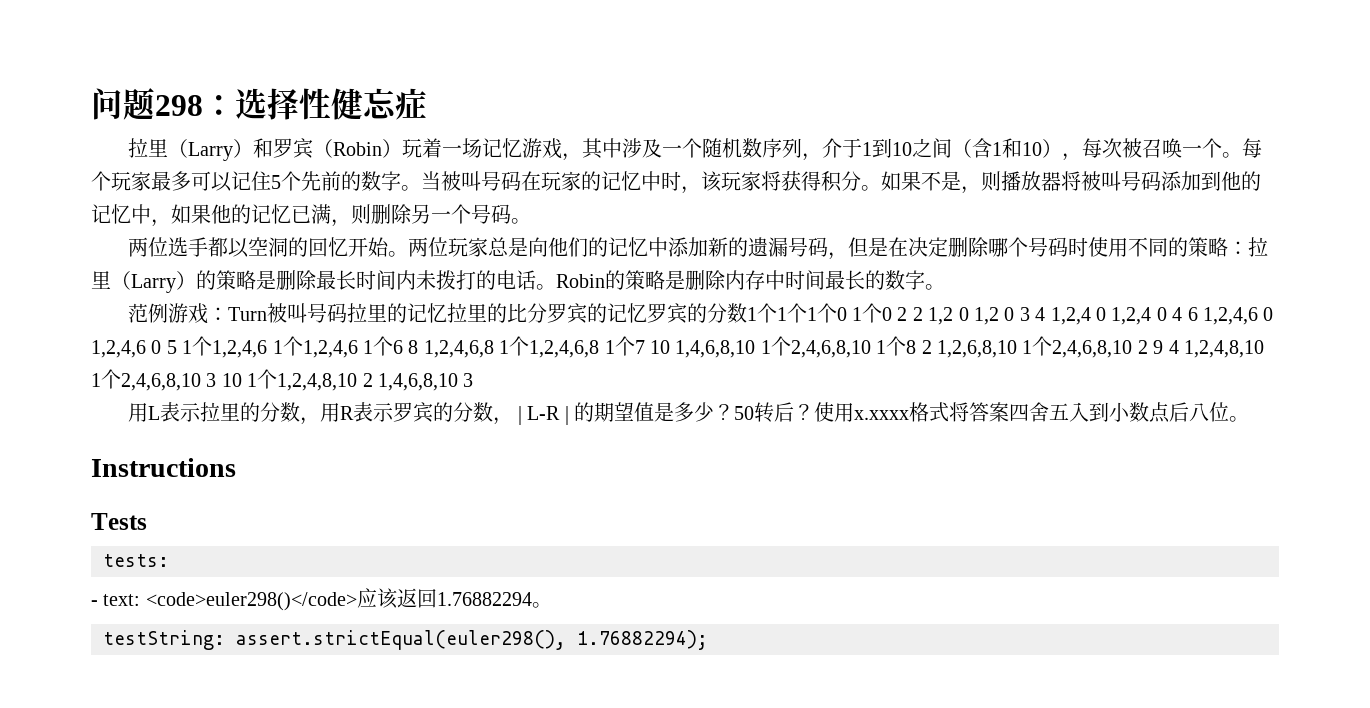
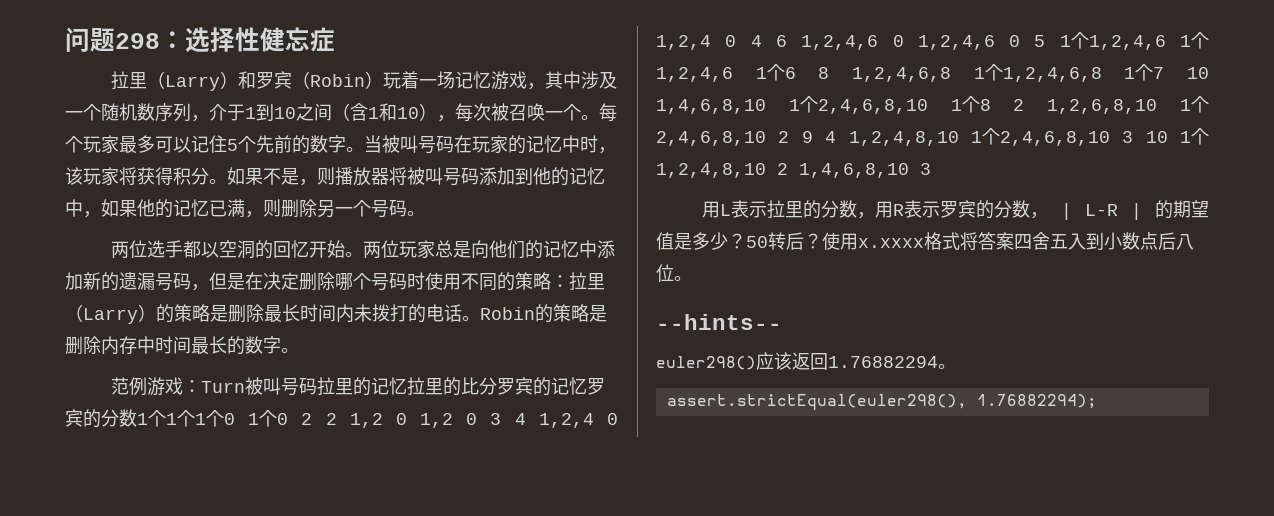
[91,458,236,477] [91,513,147,530] [103,554,169,567] [91,592,357,611] Instructions // Tests // tests: // - text: <code>euler298()</code> -> [656,314,782,330] [656,356,756,370] --hints-- // euler298()
[103,630,225,650] testString: -> (956, 366) none

